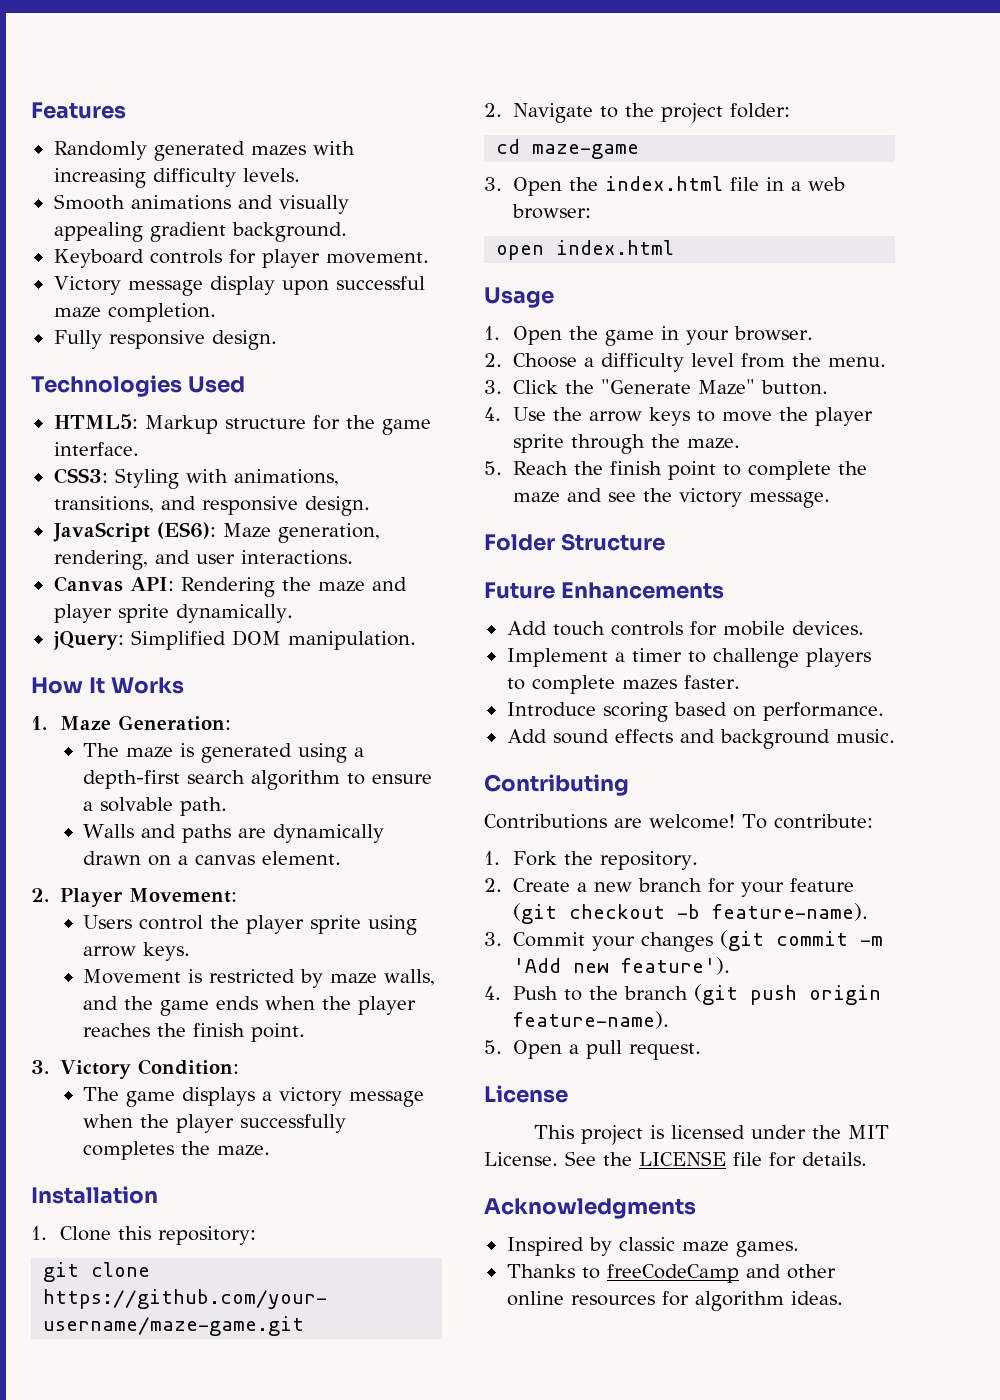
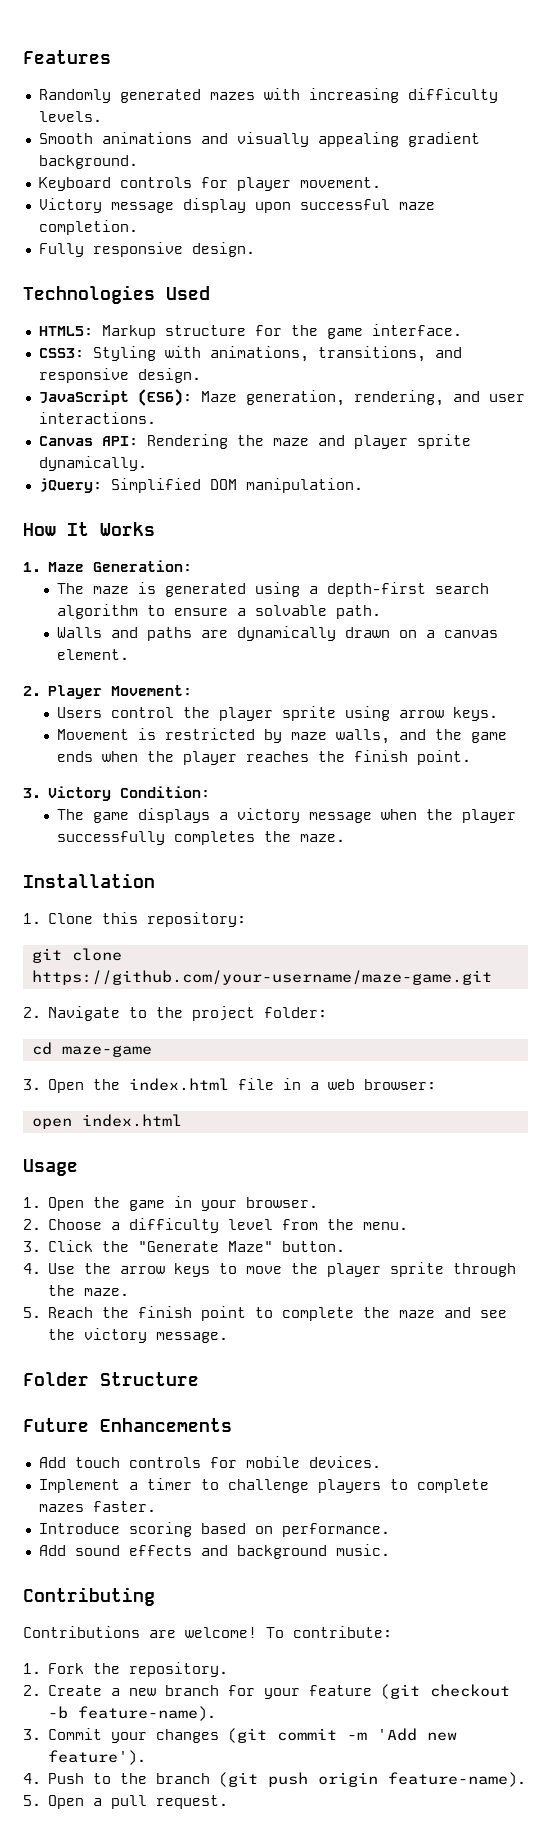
[484,1085,568,1103] [534,1125,890,1145] [484,1151,867,1167] [484,1198,696,1219] [506,1237,799,1257] [506,1264,836,1283] [506,1291,843,1311] // License // This project is licensed under the MIT License. See the LICENSE file for details. // Acknowledgments // Inspired by classic maze games. // Thanks to freeCodeCamp and other online resources for algorithm ideas. -> (229, 1802) none

